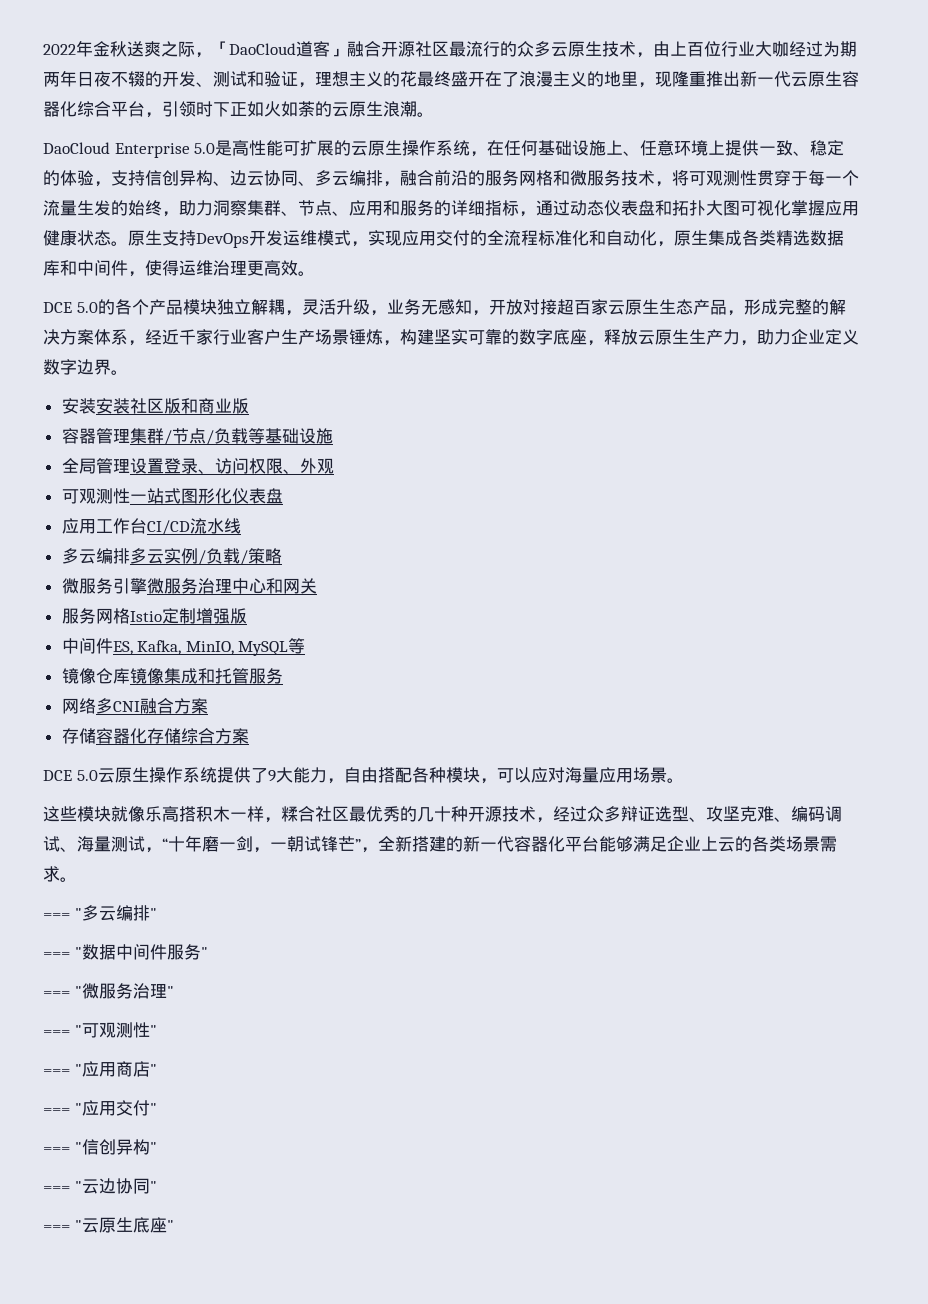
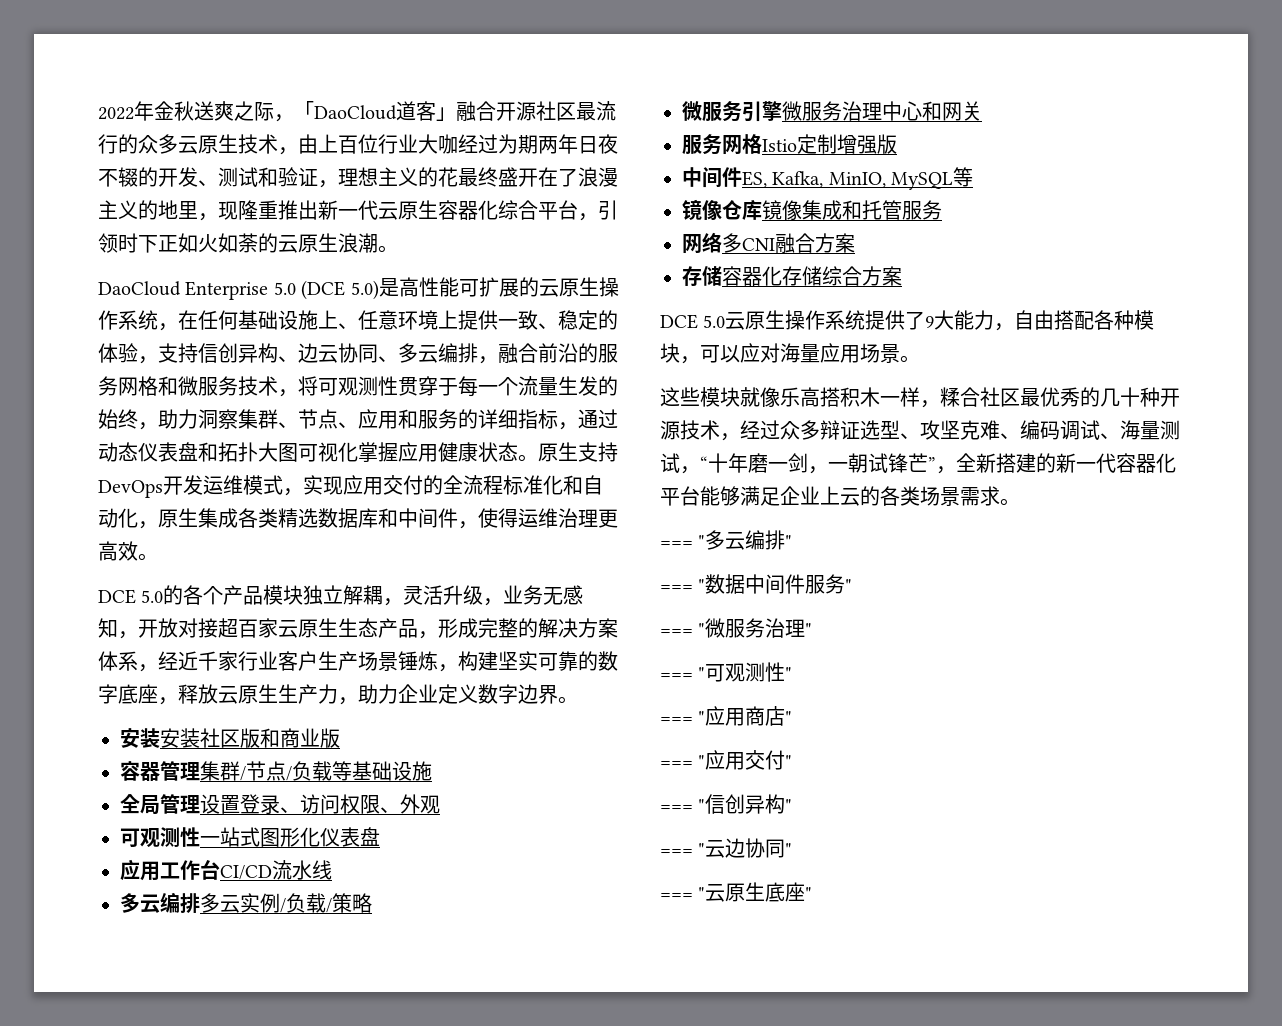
(216, 148) none -> [301,280,379,300] (DCE 5.0)

